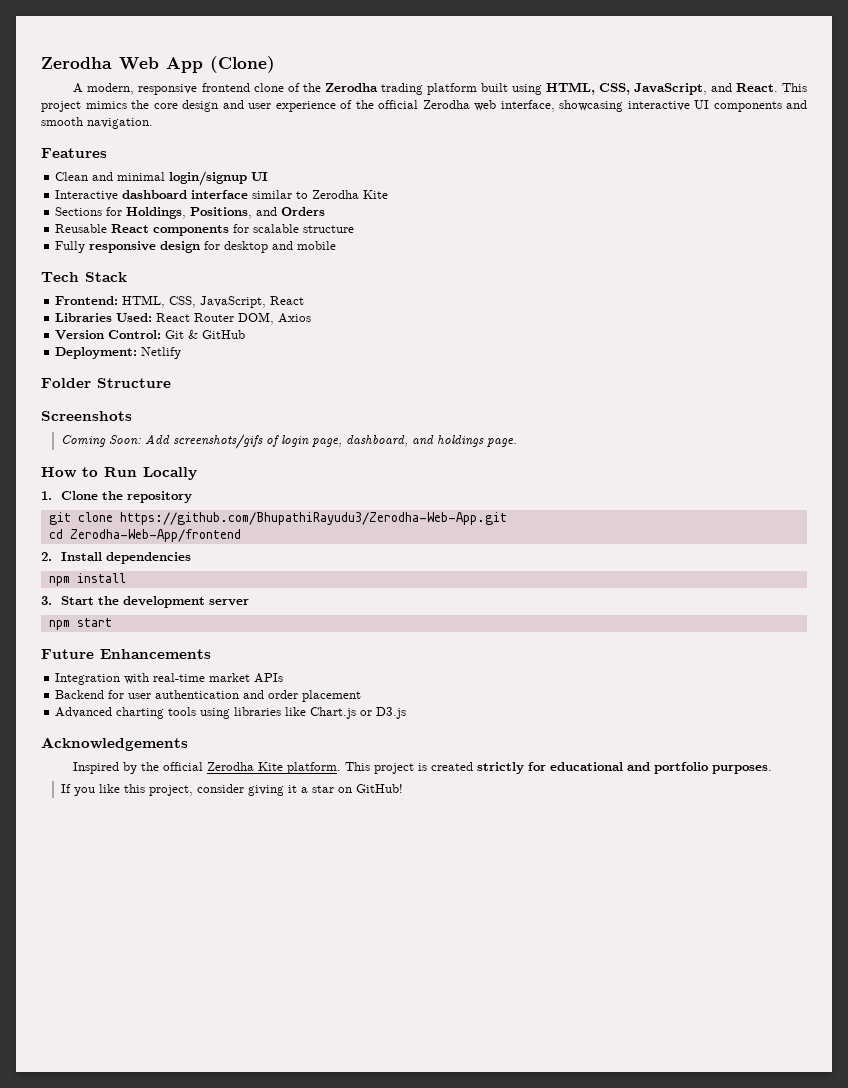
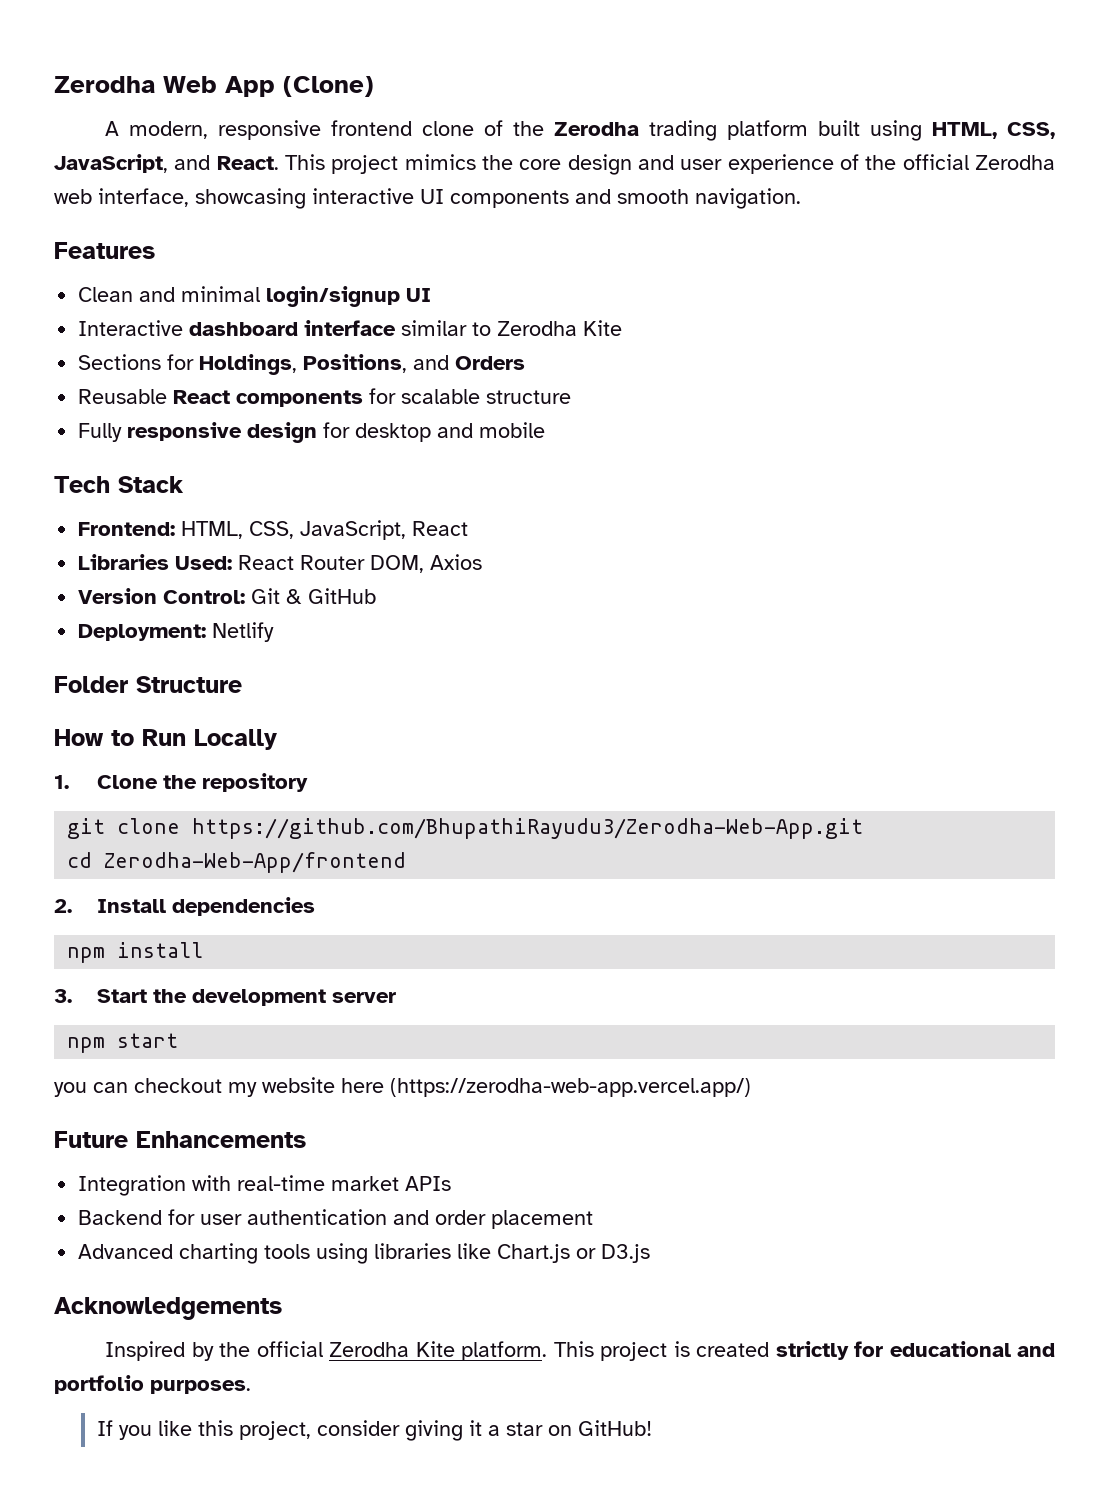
[41,411,132,421] [60,434,517,449] // Screenshots // Coming Soon: Add screenshots/gifs of login page, dashboard, and holdings page. -> (242, 684) none
(112, 622) none -> [54,1077,751,1097] // you can checkout my website here (https://zerodha-web-app.vercel.app/)

